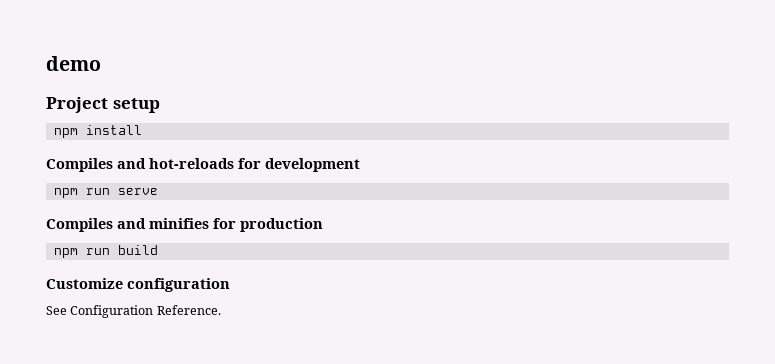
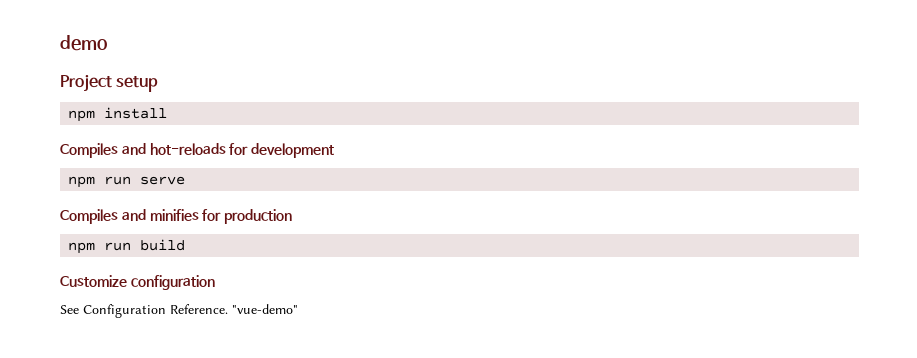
(221, 310) none -> [232,304,298,314] "vue-demo"

